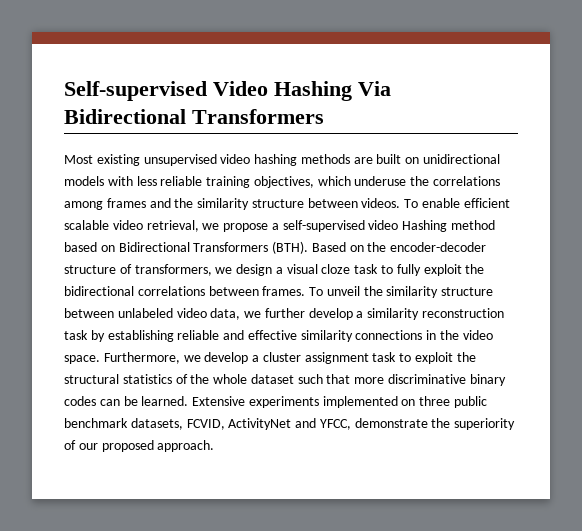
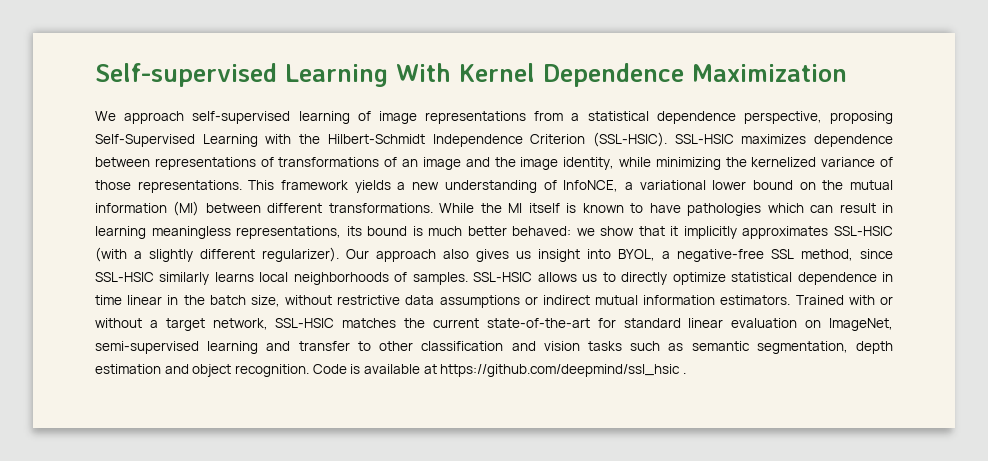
[213,81,391,101] [64,109,324,124] [64,154,501,166] [64,176,501,188] [64,198,510,210] [64,220,496,232] [64,241,487,254] [64,264,485,276] [64,286,494,298] [64,308,505,320] [64,330,493,342] [64,352,476,364] [64,374,506,386] [64,396,488,408] [64,418,516,430] [64,440,215,452] Video Hashing Via Bidirectional Transformers // Most existing unsupervised video hashing methods are built on unidirectional models with less reliable training objectives, which underuse the correlations among frames and the similarity structure between videos. To enable efficient scalable video retrieval, we propose a self-supervised video Hashing method based on Bidirectional Transformers (BTH). Based on the encoder-decoder structure of transformers, we design a visual cloze task to fully exploit the bidirectional correlations between frames. To unveil the similarity structure between unlabeled video data, we further develop a similarity reconstruction task by establishing reliable and effective similarity connections in the video space. Furthermore, we develop a cluster assignment task to exploit the structural statistics of the whole dataset such that more discriminative binary codes can be learned. Extensive experiments implemented on three public benchmark datasets, FCVID, ActivityNet and YFCC, demonstrate the superiority of our proposed approach. -> [285,63,847,87] [95,111,893,124] [95,132,893,147] [95,157,893,170] [95,180,893,193] [95,201,894,216] [95,226,893,239] [95,247,893,262] [95,272,894,285] [95,295,893,308] [95,318,894,331] [95,341,893,354] [95,364,686,377] Learning With Kernel Dependence Maximization // We approach self-supervised learning of image representations from a statistical dependence perspective, proposing Self-Supervised Learning with the Hilbert-Schmidt Independence Criterion (SSL-HSIC). SSL-HSIC maximizes dependence between representations of transformations of an image and the image identity, while minimizing the kernelized variance of those representations. This framework yields a new understanding of InfoNCE, a variational lower bound on the mutual information (MI) between different transformations. While the MI itself is known to have pathologies which can result in learning meaningless representations, its bound is much better behaved: we show that it implicitly approximates SSL-HSIC (with a slightly different regularizer). Our approach also gives us insight into BYOL, a negative-free SSL method, since SSL-HSIC similarly learns local neighborhoods of samples. SSL-HSIC allows us to directly optimize statistical dependence in time linear in the batch size, without restrictive data assumptions or indirect mutual information estimators. Trained with or without a target network, SSL-HSIC matches the current state-of-the-art for standard linear evaluation on ImageNet, semi-supervised learning and transfer to other classification and vision tasks such as semantic segmentation, depth estimation and object recognition. Code is available at https://github.com/deepmind/ssl_hsic .

